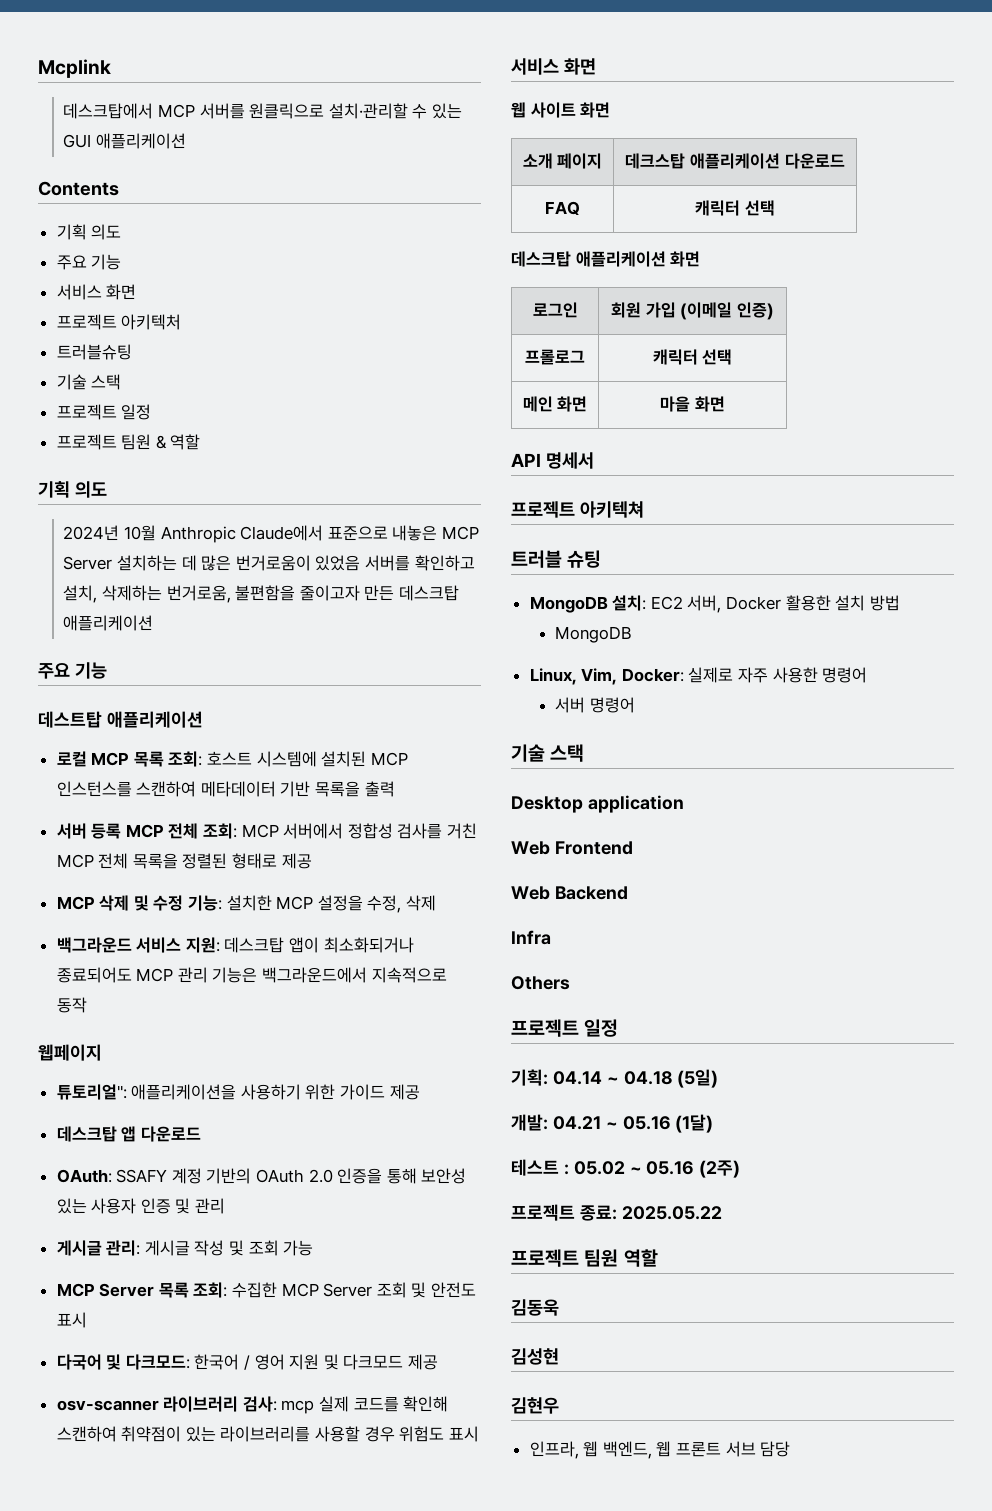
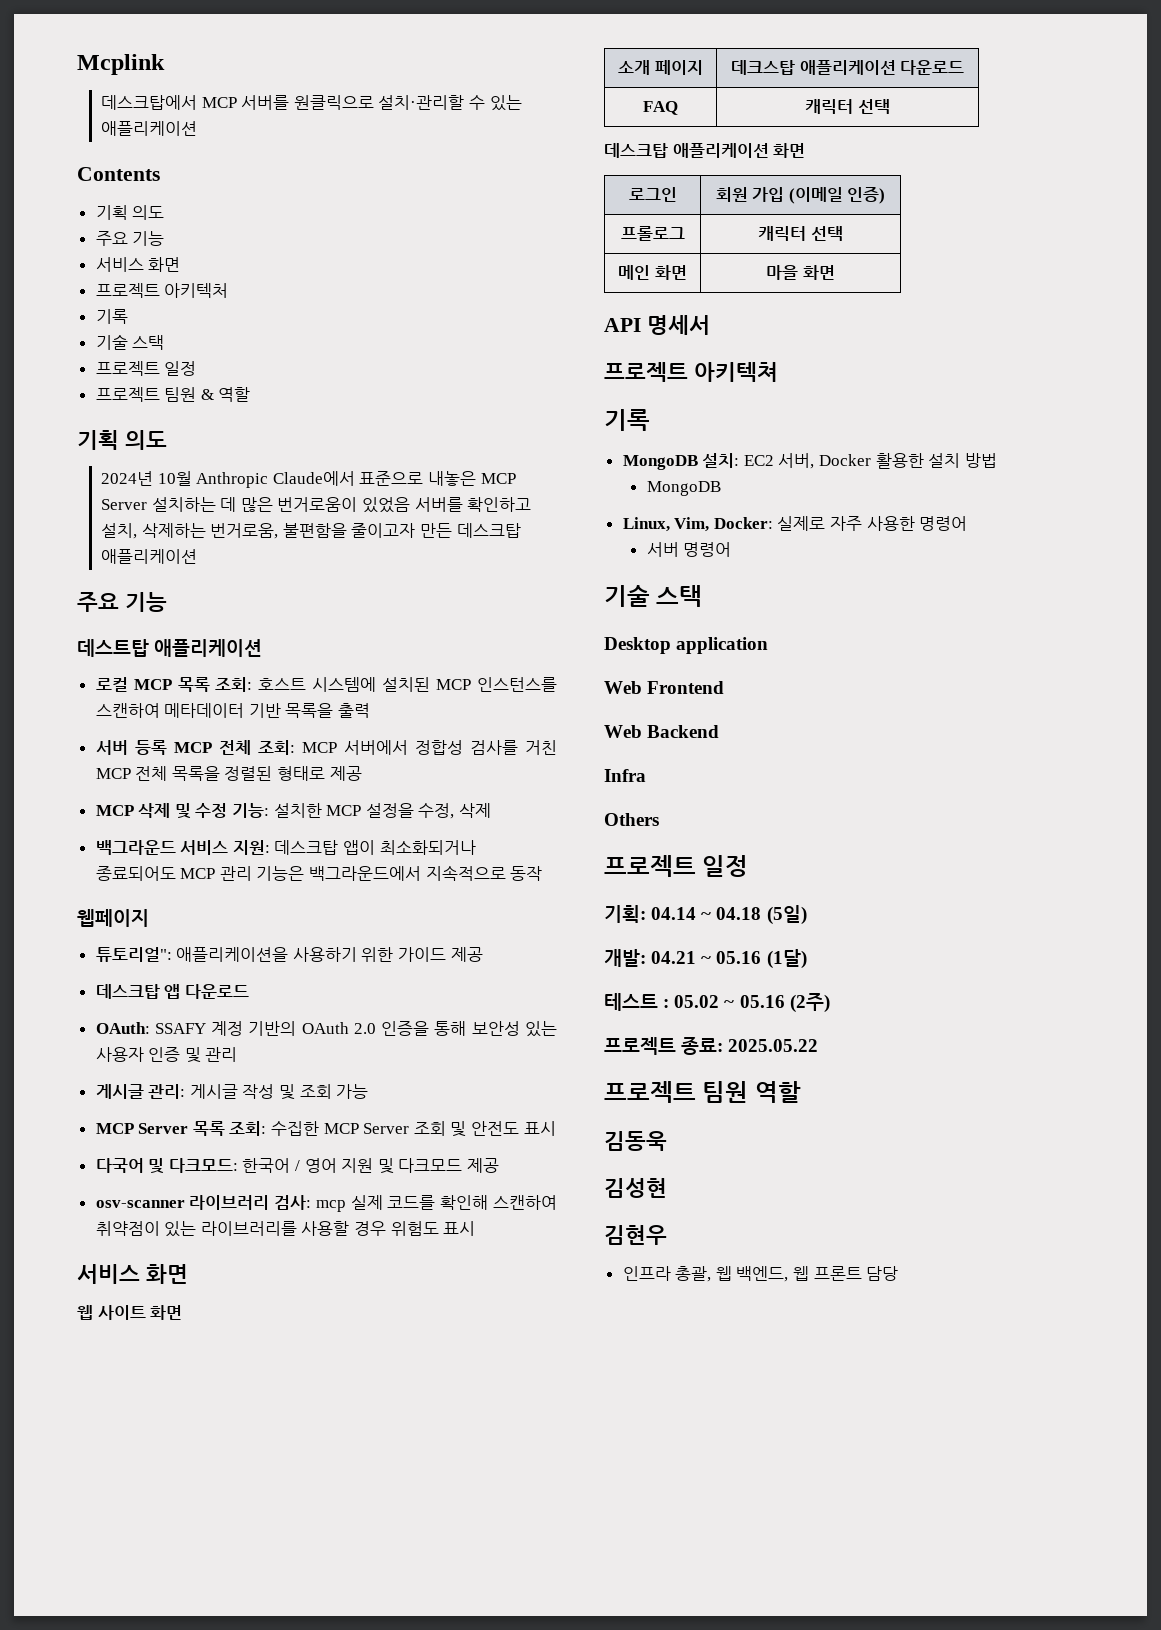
[63,134,92,148] GUI -> (522, 103) none
[56,344,132,360] 트러블슈팅 -> [95,309,128,324] 기록
[511,550,602,568] 트러블 슈팅 -> [604,409,650,431] 기록
[529,1441,579,1459] 인프라, -> [622,1266,712,1282] 인프라 총괄,
[725,1441,756,1457] 서브 -> (862, 1273) none

